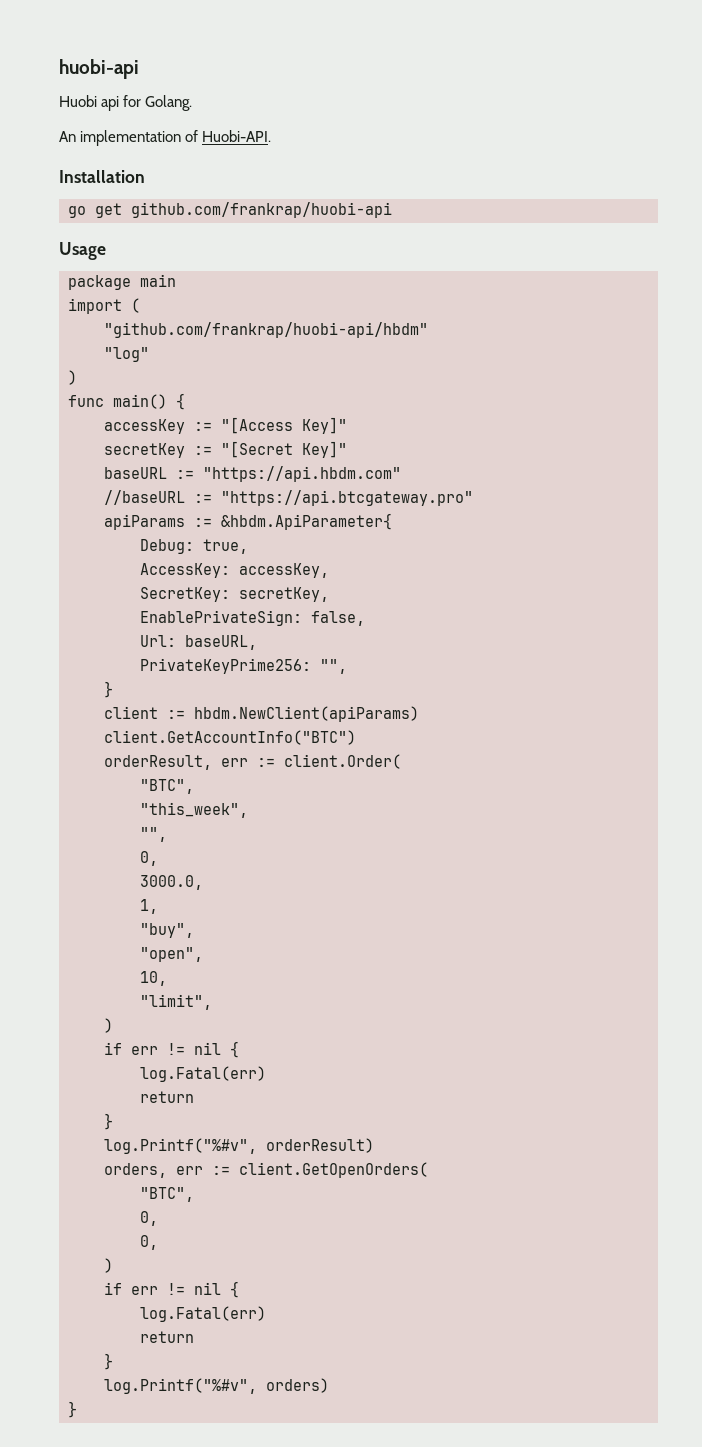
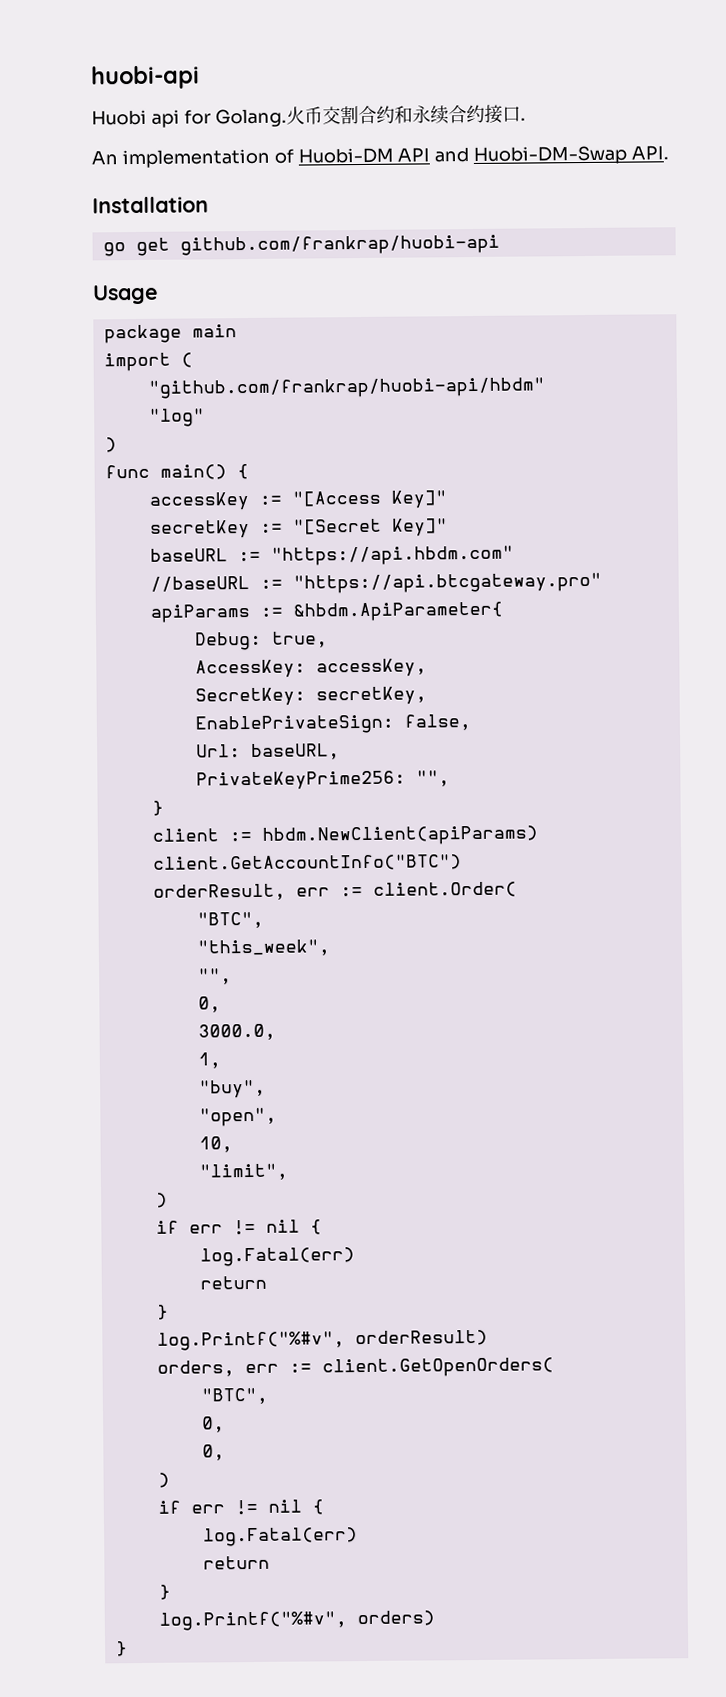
[59,130,272,146] // An implementation of Huobi-API. -> [285,104,526,125] [91,145,670,169] 火币交割合约和永续合约接口. // An implementation of Huobi-DM API and Huobi-DM-Swap API.

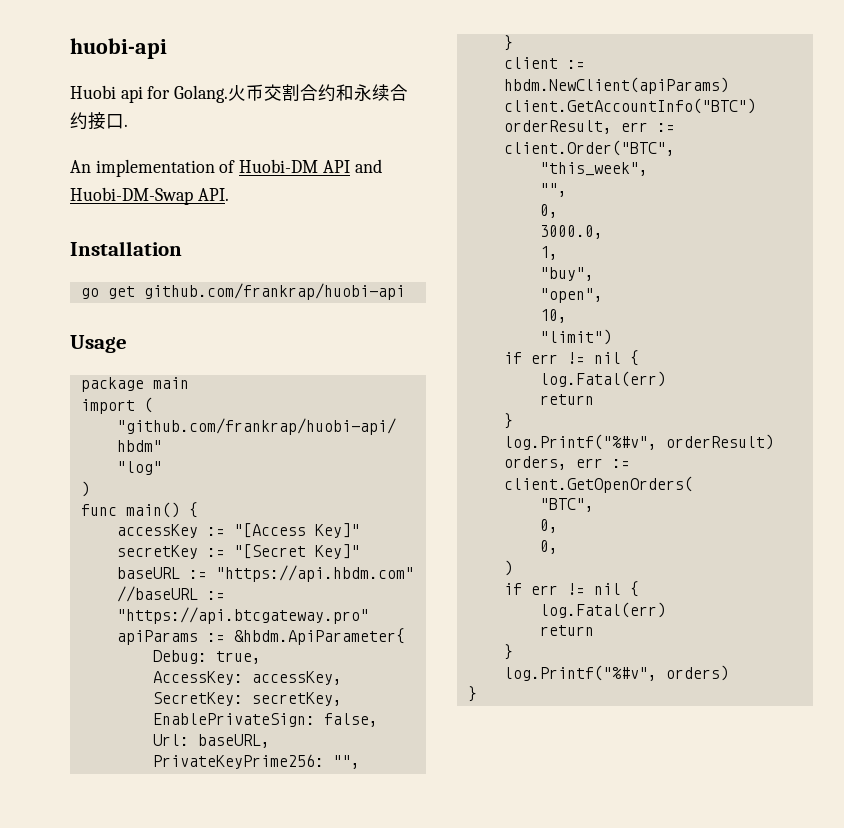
[372,881,517,898] [196,911,264,929] client.Order( // "BTC", -> [503,140,675,156] client.Order("BTC",
[198,1163,288,1181] [155,1192,168,1208] "limit", // ) -> [539,329,612,345] "limit")

